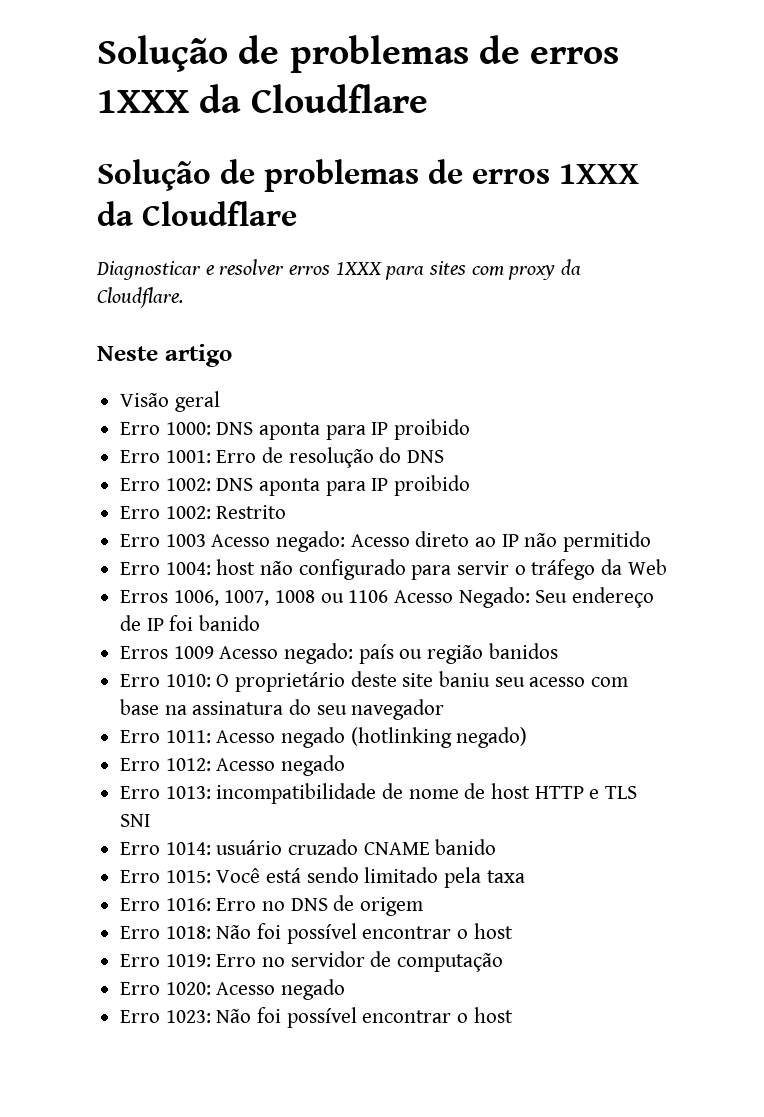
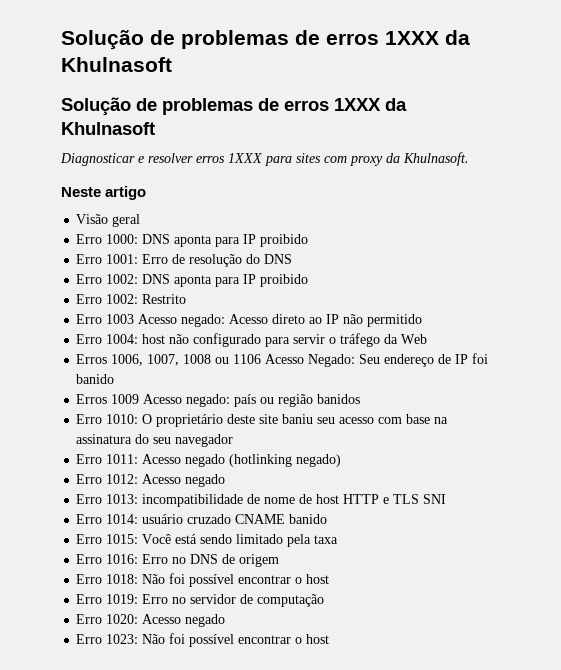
[97,35,620,73] [97,84,428,113] [97,159,639,192] [97,201,297,226] Solução de problemas de erros 1XXX da Cloudflare // Solução de problemas de erros 1XXX da Cloudflare -> [61,30,470,50] [61,57,172,72] [61,97,407,116] [61,122,155,135] Solução de problemas de erros 1XXX da Khulnasoft // Solução de problemas de erros 1XXX da Khulnasoft
[97,287,183,308] Cloudflare. -> [403,152,469,166] Khulnasoft.

